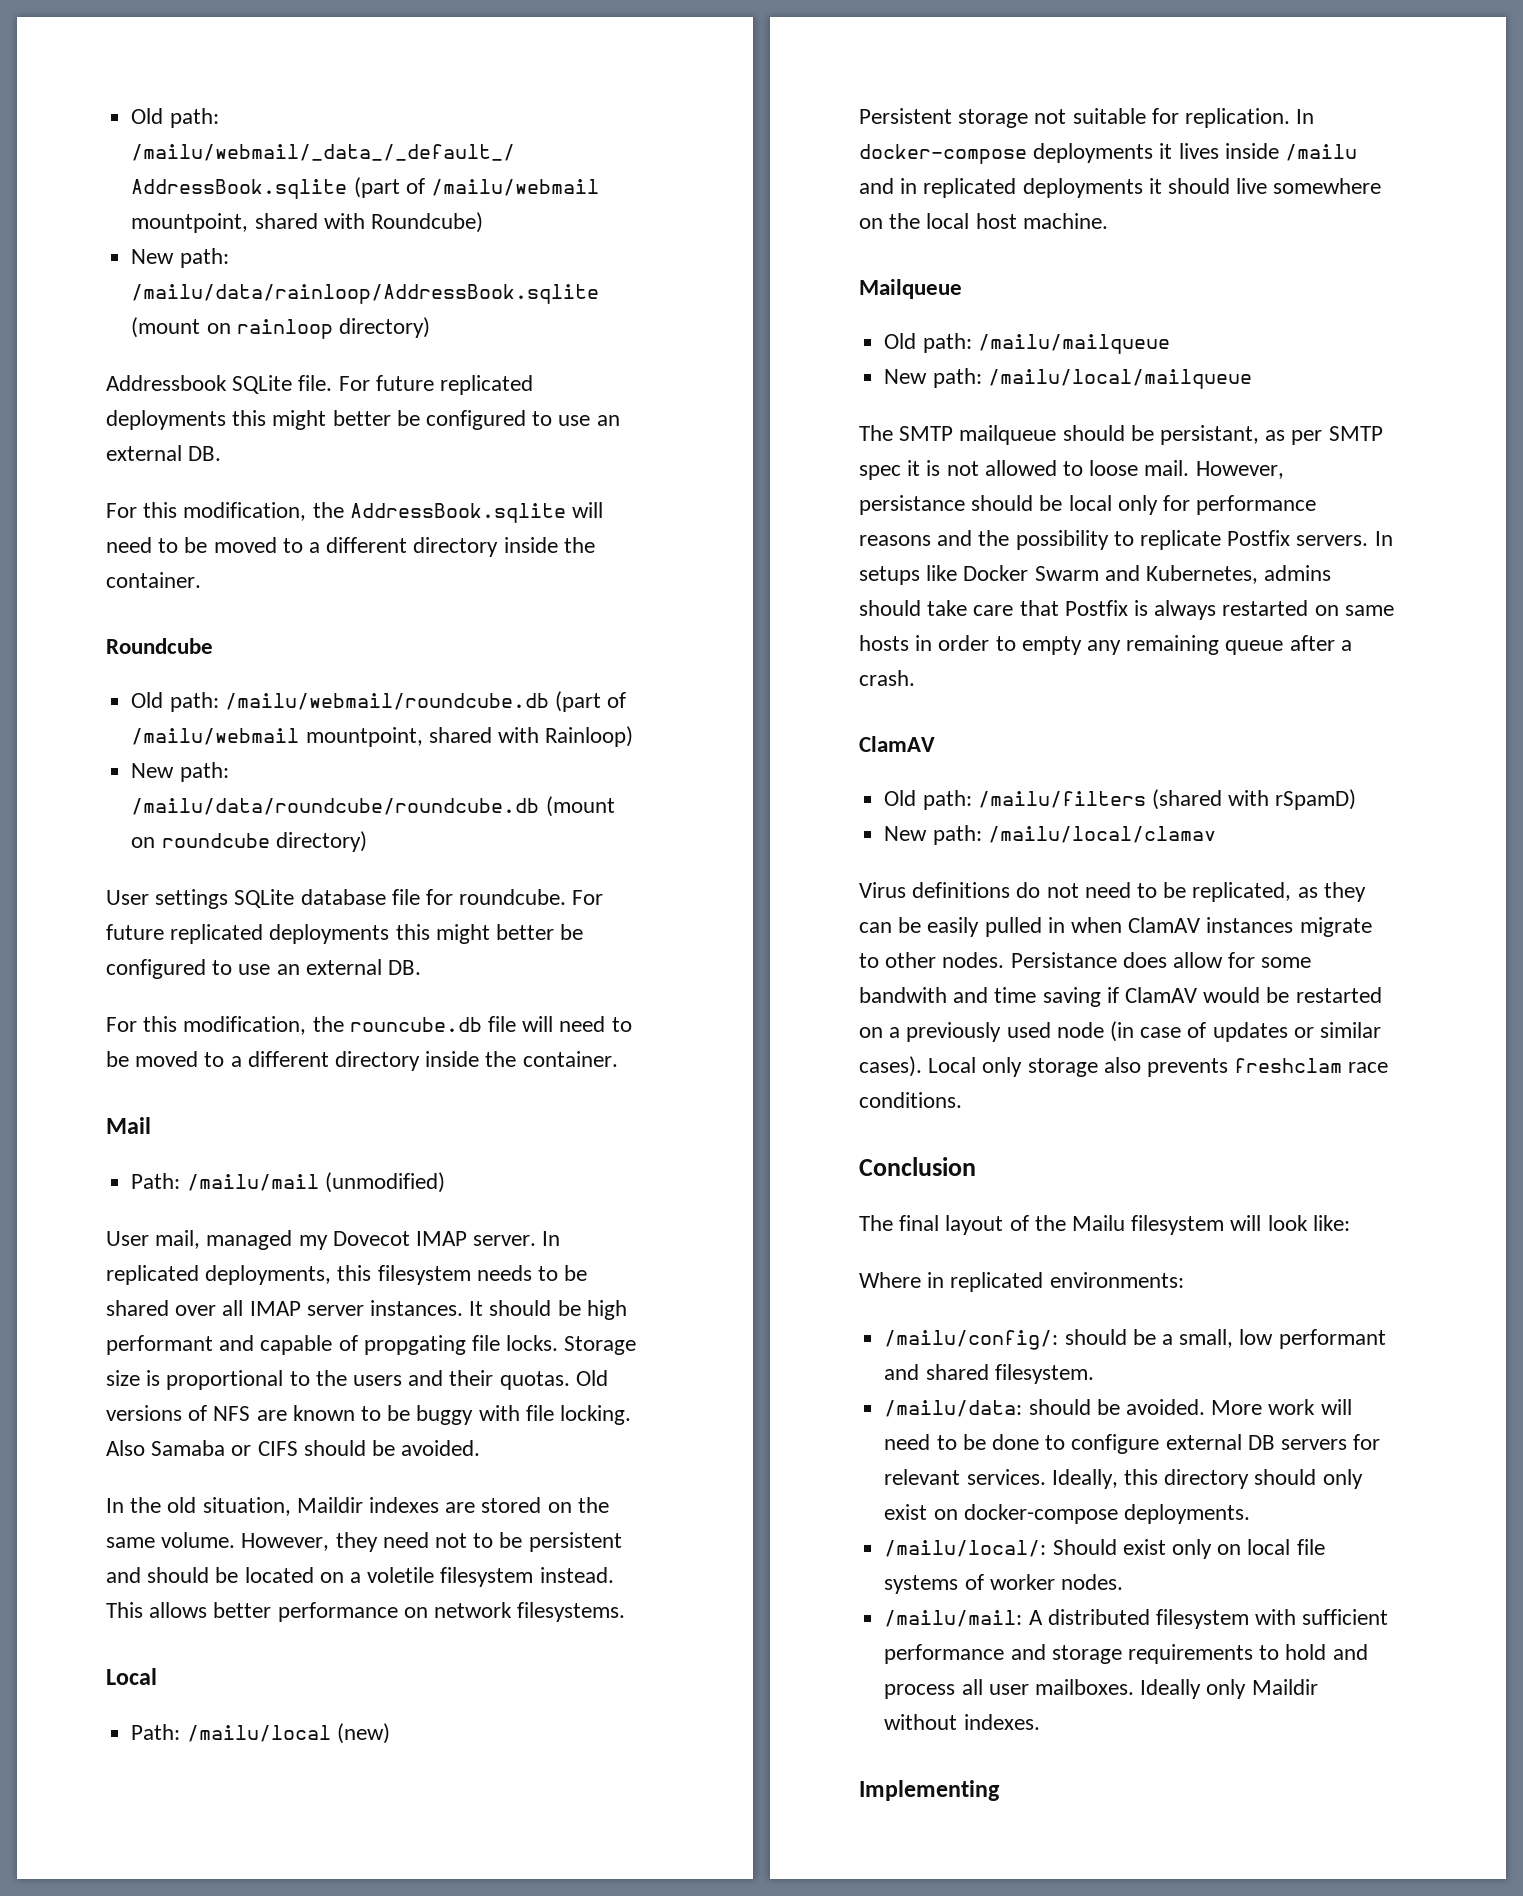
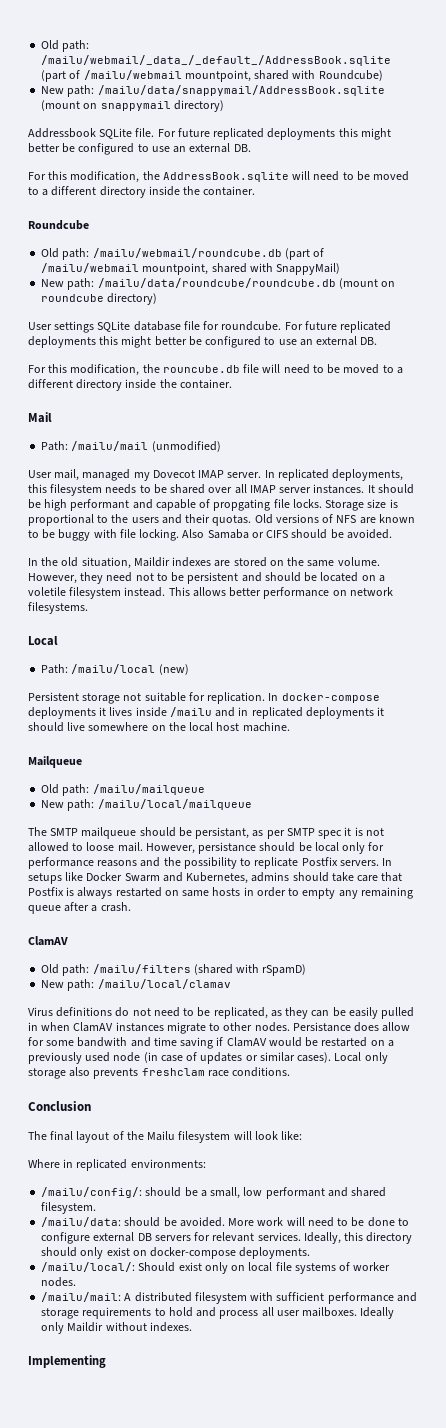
[131,284,600,304] [131,317,333,339] /mailu/data/rainloop/AddressBook.sqlite (mount on rainloop -> [97,85,385,96] [41,100,171,111] /mailu/data/snappymail/AddressBook.sqlite (mount on snappymail
[545,726,634,747] Rainloop) -> [276,263,341,275] SnappyMail)

